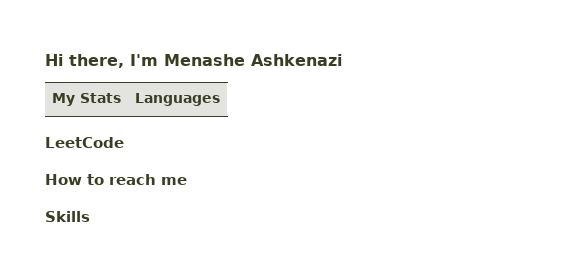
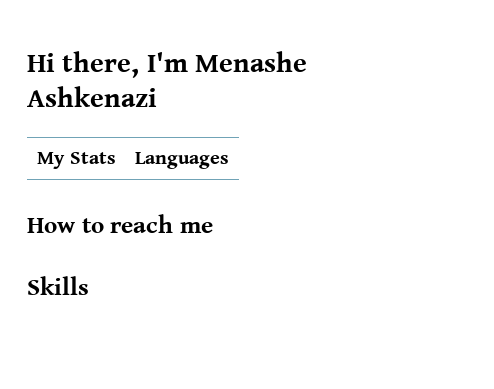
[45,137,124,148] // LeetCode -> (229, 160) none

